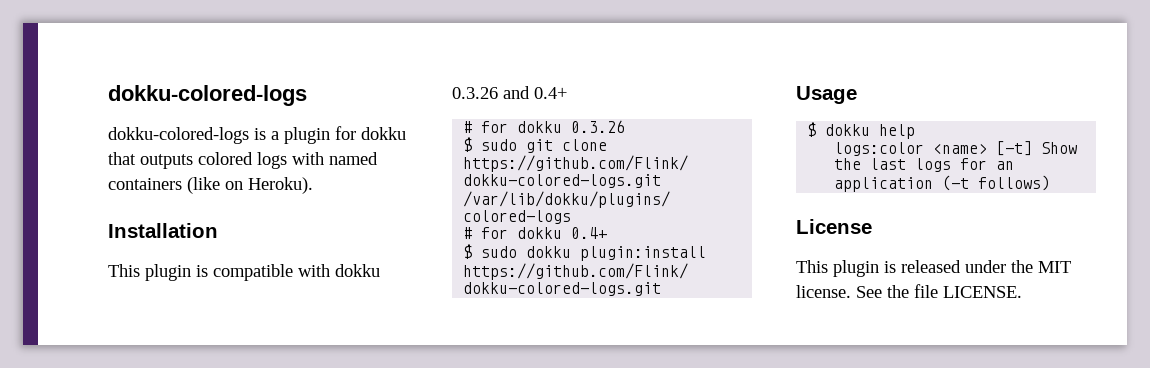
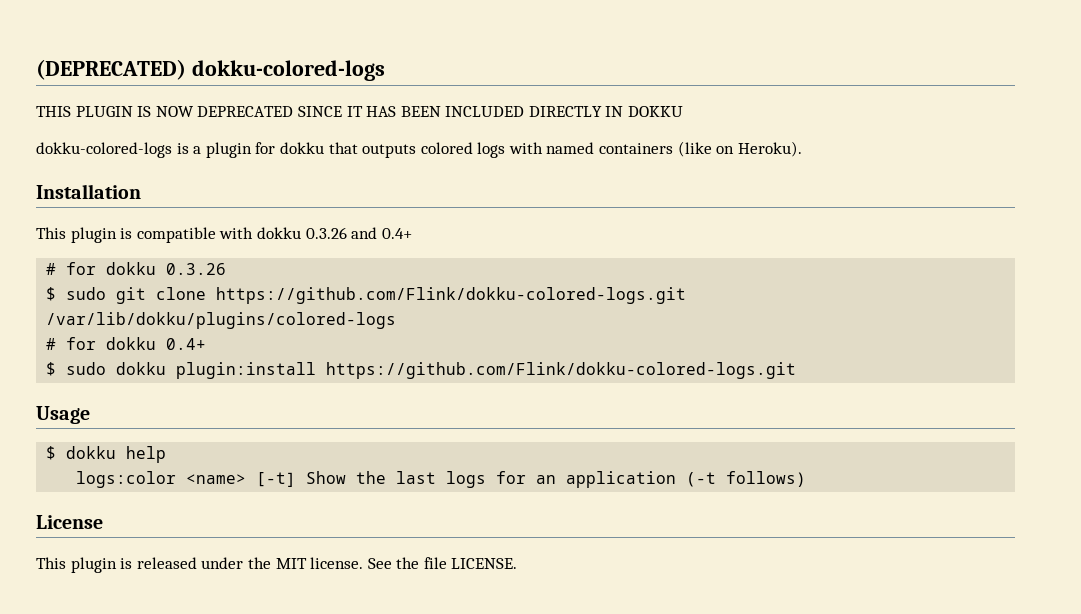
[108,85,307,106] dokku-colored-logs -> [36,59,385,81] [36,106,684,117] (DEPRECATED) dokku-colored-logs // THIS PLUGIN IS NOW DEPRECATED SINCE IT HAS BEEN INCLUDED DIRECTLY IN DOKKU

